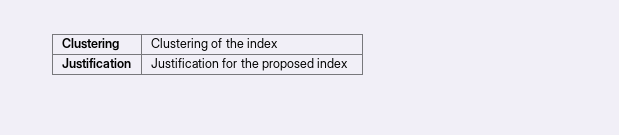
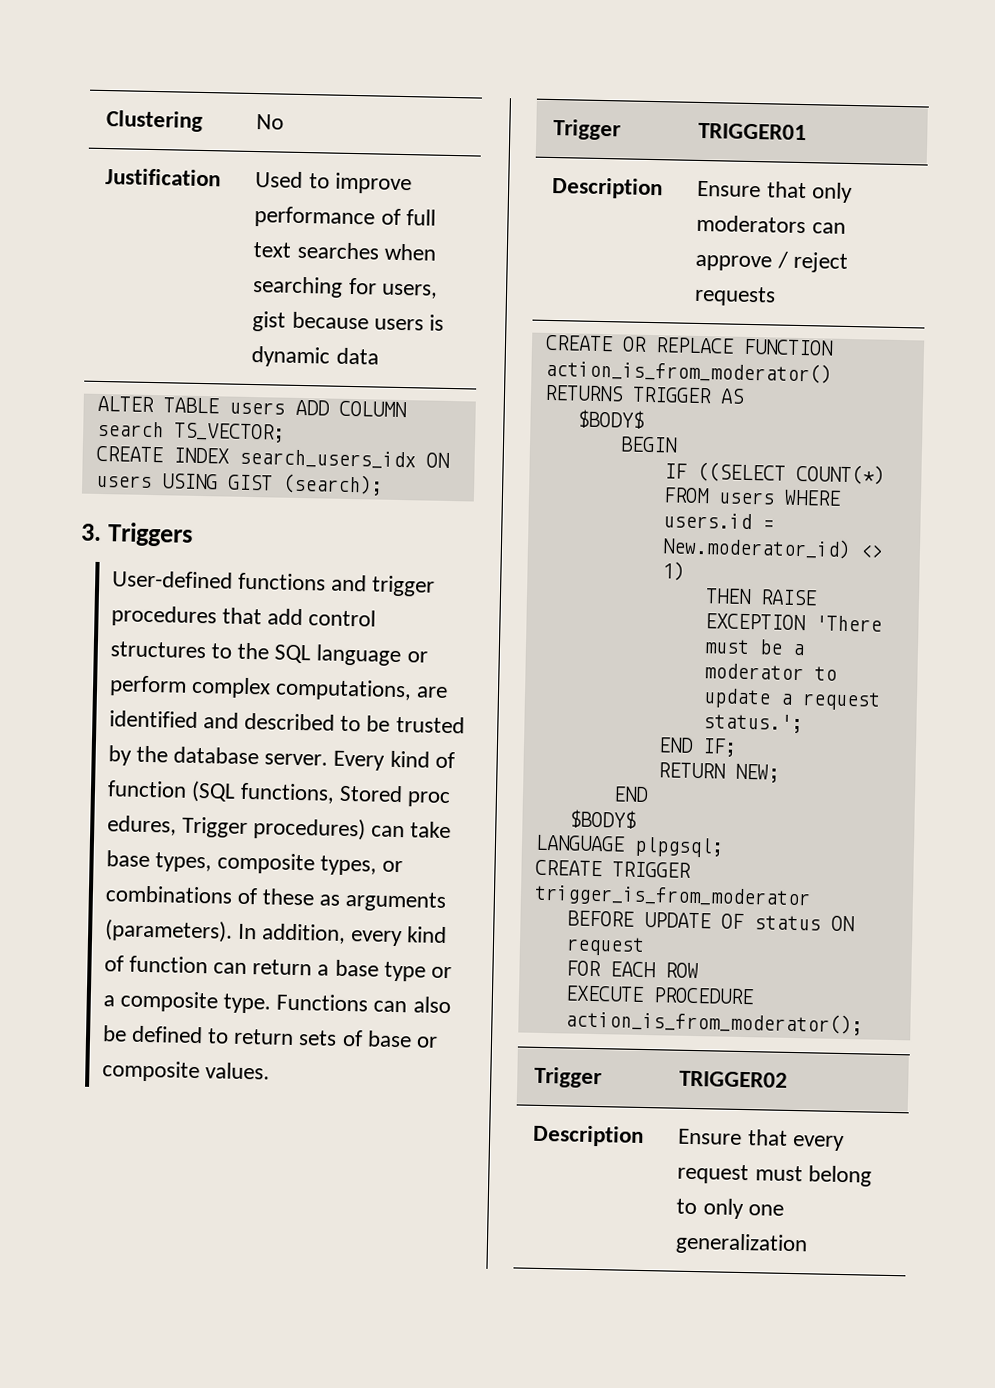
[150,38,278,51] [61,58,131,69] [150,58,349,71] Clustering of the index // Justification | Justification for the proposed index -> [256,114,285,130] [105,168,222,187] [255,171,412,195] [254,206,436,229] [253,241,437,261] [252,276,438,299] [252,311,445,332] [251,346,379,368] [96,395,407,418] [96,420,285,443] [95,445,450,470] [95,473,383,496] [80,522,194,547] [111,570,436,597] [110,605,377,628] [109,641,428,667] [108,675,449,702] [108,710,465,734] [107,745,455,771] [106,780,452,808] [106,815,452,841] [105,850,404,876] [104,885,447,913] [103,919,448,947] [103,955,452,982] [102,990,451,1014] [101,1025,438,1048] [101,1060,270,1083] [553,119,622,141] [698,122,808,141] [551,176,664,200] [697,180,853,204] [696,214,846,234] [695,251,848,273] [694,285,777,307] [544,334,834,356] [544,358,832,384] [543,384,745,404] [576,409,645,429] [619,436,678,453] [663,461,885,485] [662,487,841,506] [662,512,774,530] [661,536,884,560] [661,561,685,581] [704,588,817,606] [704,613,882,632] [703,639,805,656] [703,663,837,681] [702,688,881,711] [702,713,803,734] [657,737,737,757] [657,762,780,783] [612,786,649,803] [568,809,637,829] [534,834,724,858] [534,859,691,878] [533,884,811,909] [566,910,855,932] [565,936,645,956] [565,960,699,979] [564,985,754,1005] [564,1009,863,1036] [534,1066,603,1089] [679,1070,789,1088] [532,1124,645,1148] [678,1128,845,1152] [677,1163,872,1187] [676,1198,784,1220] [675,1232,809,1256] No // Justification | Used to improve performance of full text searches when searching for users, gist because users is dynamic data // ALTER TABLE users ADD COLUMN search TS_VECTOR; // CREATE INDEX search_users_idx ON users USING GIST (search); // 3. Triggers // User-defined functions and trigger procedures that add control structures to the SQL language or perform complex computations, are identified and described to be trusted by the database server. Every kind of function (SQL functions, Stored proc edures, Trigger procedures) can take base types, composite types, or combinations of these as arguments (parameters). In addition, every kind of function can return a base type or a composite type. Functions can also be defined to return sets of base or composite values. // Trigger | TRIGGER01 // Description | Ensure that only moderators can approve / reject requests // CREATE OR REPLACE FUNCTION action_is_from_moderator() RETURNS TRIGGER AS // $BODY$ // BEGIN // IF ((SELECT COUNT(*) FROM users WHERE users.id = New.moderator_id) <> 1) // THEN RAISE EXCEPTION 'There must be a moderator to update a request status.'; // END IF; // RETURN NEW; // END // $BODY$ // LANGUAGE plpgsql; // CREATE TRIGGER trigger_is_from_moderator // BEFORE UPDATE OF status ON request // FOR EACH ROW // EXECUTE PROCEDURE action_is_from_moderator(); // Trigger | TRIGGER02 // Description | Ensure that every request must belong to only one generalization

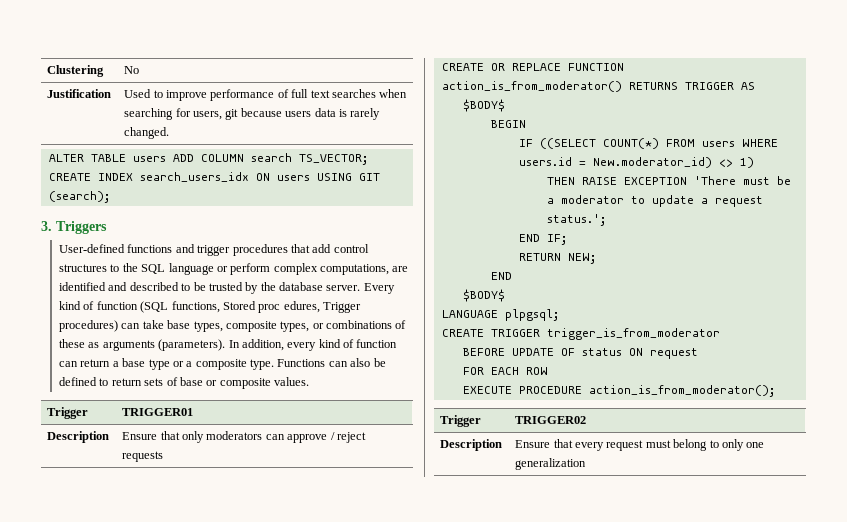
[252,311,287,332] gist -> [225,109,239,120] git
[429,314,445,331] [251,346,379,368] is dynamic data -> [314,108,381,120] [124,127,170,139] data is rarely changed.
[227,474,273,491] GIST -> [358,173,380,181] GIT

